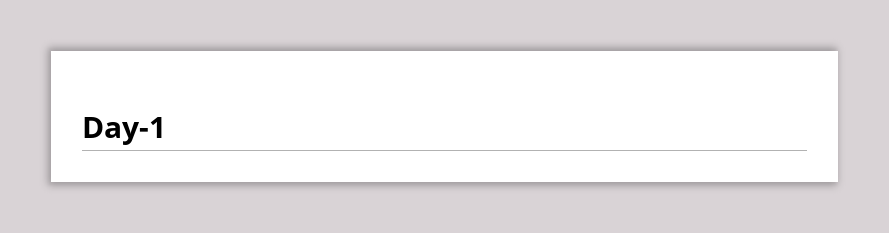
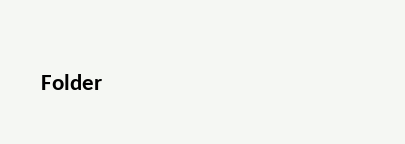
[82,117,166,145] Day-1 -> [41,74,102,90] Folder

